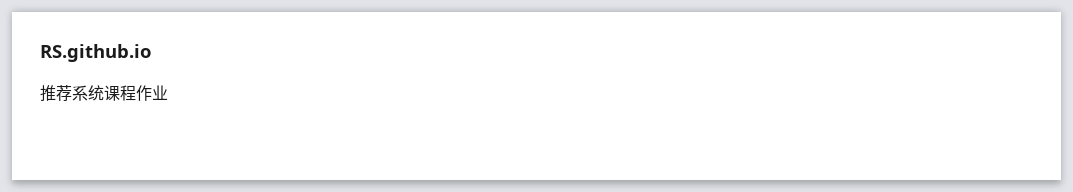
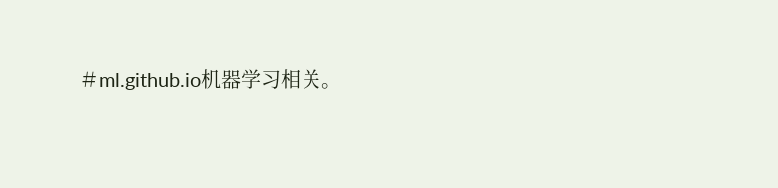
[40,44,151,62] [40,85,168,102] RS.github.io // 推荐系统课程作业 -> [79,69,341,90] ＃ml.github.io机器学习相关。

